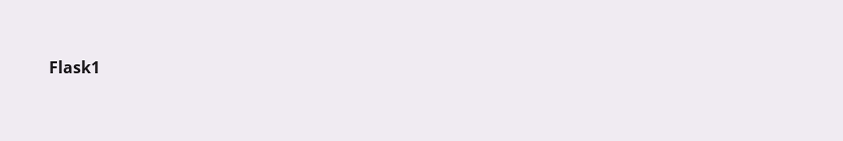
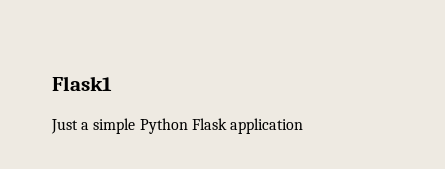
(101, 67) none -> [51,118,303,134] // Just a simple Python Flask application

